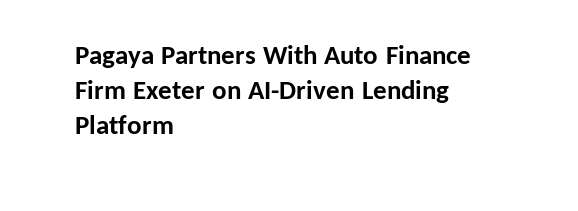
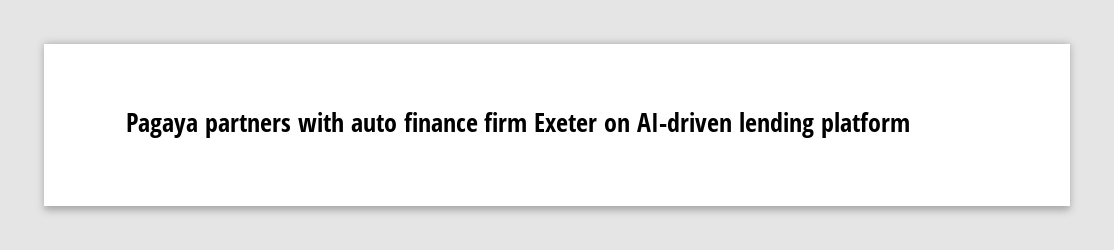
[161,45,471,64] [75,80,449,103] [75,115,174,134] Partners With Auto Finance Firm Exeter on AI-Driven Lending Platform -> [204,112,910,138] partners with auto finance firm Exeter on AI-driven lending platform

